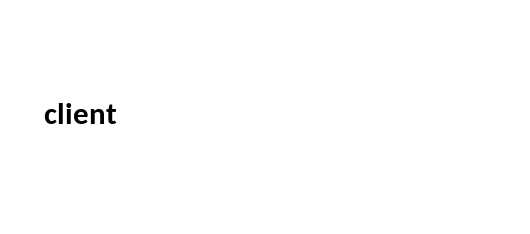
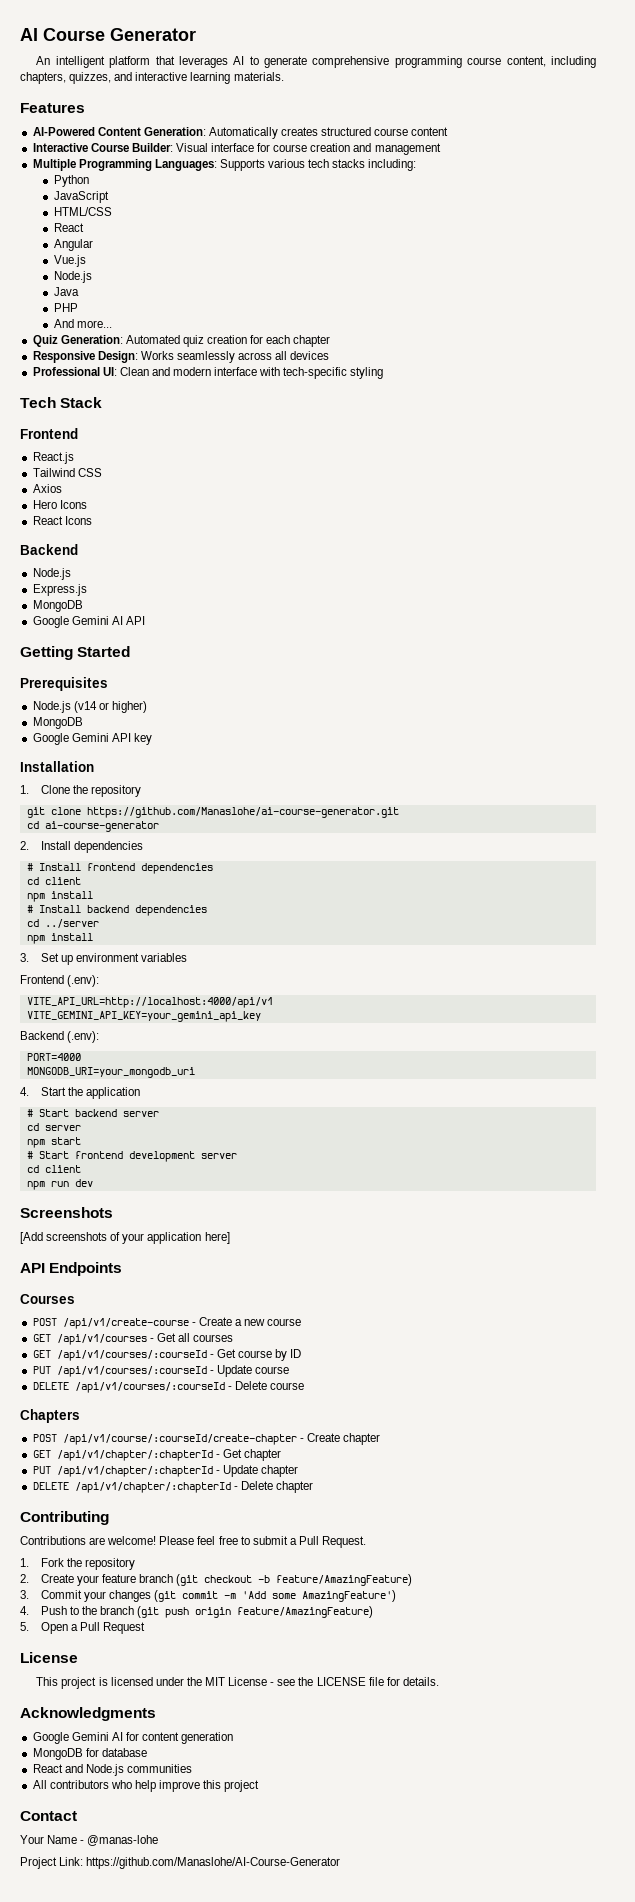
[44,103,117,124] client -> [20,28,196,41] [36,56,597,68] [20,72,284,84] [20,103,85,113] [32,127,449,139] [32,143,441,155] [32,159,417,171] [53,175,89,187] [53,191,109,203] [53,207,112,216] [53,223,84,232] [53,239,93,251] [53,255,86,267] [53,271,92,283] [53,287,79,296] [53,303,78,312] [53,319,112,328] [32,335,331,347] [32,351,330,363] [32,367,384,379] [20,397,103,408] [20,428,78,439] [32,452,74,464] [32,468,102,477] [32,484,62,493] [32,500,87,509] [32,516,92,525] [20,544,78,555] [32,568,71,580] [32,584,87,596] [32,600,83,612] [32,616,145,628] [20,646,131,660] [20,677,108,691] [32,701,147,713] [32,717,83,729] [32,733,152,745] [20,761,94,772] [20,785,142,797] [26,807,399,818] [26,821,159,832] [20,841,144,853] [26,863,213,874] [26,877,81,885] [26,891,93,902] [26,905,207,916] [26,919,99,928] [26,933,93,944] [20,953,188,965] [20,975,100,987] [26,997,273,1008] [26,1011,261,1022] [20,1031,100,1043] [26,1053,81,1061] [26,1067,195,1078] [20,1087,141,1099] [26,1109,159,1117] [26,1123,81,1131] [26,1137,81,1148] [26,1151,237,1162] [26,1165,81,1173] [26,1179,93,1190] [20,1207,113,1218] [20,1232,230,1244] [20,1262,123,1276] [20,1294,75,1304] [32,1317,302,1329] [32,1333,234,1345] [32,1349,302,1361] [32,1365,289,1377] [32,1381,304,1393] [20,1409,80,1423] [32,1433,380,1445] [32,1449,281,1461] [32,1465,298,1477] [32,1481,313,1493] [20,1511,109,1525] [20,1536,367,1548] [20,1558,136,1570] [20,1574,413,1586] [20,1590,397,1602] [20,1606,374,1618] [20,1622,146,1634] [20,1652,78,1663] [36,1677,439,1689] [20,1707,156,1721] [32,1732,234,1744] [32,1748,147,1760] [32,1764,192,1776] [32,1780,260,1792] [20,1811,77,1821] [20,1835,159,1846] [20,1857,341,1869] AI Course Generator // An intelligent platform that leverages AI to generate comprehensive programming course content, including chapters, quizzes, and interactive learning materials. // Features // AI-Powered Content Generation: Automatically creates structured course content // Interactive Course Builder: Visual interface for course creation and management // Multiple Programming Languages: Supports various tech stacks including: // Python // JavaScript // HTML/CSS // React // Angular // Vue.js // Node.js // Java // PHP // And more... // Quiz Generation: Automated quiz creation for each chapter // Responsive Design: Works seamlessly across all devices // Professional UI: Clean and modern interface with tech-specific styling // Tech Stack // Frontend // React.js // Tailwind CSS // Axios // Hero Icons // React Icons // Backend // Node.js // Express.js // MongoDB // Google Gemini AI API // Getting Started // Prerequisites // Node.js (v14 or higher) // MongoDB // Google Gemini API key // Installation // 1. Clone the repository // git clone https://github.com/Manaslohe/ai-course-generator.git // cd ai-course-generator // 2. Install dependencies // # Install frontend dependencies // cd client // npm install // # Install backend dependencies // cd ../server // npm install // 3. Set up environment variables // Frontend (.env): // VITE_API_URL=http://localhost:4000/api/v1 // VITE_GEMINI_API_KEY=your_gemini_api_key // Backend (.env): // PORT=4000 // MONGODB_URI=your_mongodb_uri // 4. Start the application // # Start backend server // cd server // npm start // # Start frontend development server // cd client // npm run dev // Screenshots // [Add screenshots of your application here] // API Endpoints // Courses // POST /api/v1/create-course - Create a new course // GET /api/v1/courses - Get all courses // GET /api/v1/courses/:courseId - Get course by ID // PUT /api/v1/courses/:courseId - Update course // DELETE /api/v1/courses/:courseId - Delete course // Chapters // POST /api/v1/course/:courseId/create-chapter - Create chapter // GET /api/v1/chapter/:chapterId - Get chapter // PUT /api/v1/chapter/:chapterId - Update chapter // DELETE /api/v1/chapter/:chapterId - Delete chapter // Contributing // Contributions are welcome! Please feel free to submit a Pull Request. // 1. Fork the repository // 2. Create your feature branch (git checkout -b feature/AmazingFeature) // 3. Commit your changes (git commit -m 'Add some AmazingFeature') // 4. Push to the branch (git push origin feature/AmazingFeature) // 5. Open a Pull Request // License // This project is licensed under the MIT License - see the LICENSE file for details. // Acknowledgments // Google Gemini AI for content generation // MongoDB for database // React and Node.js communities // All contributors who help improve this project // Contact // Your Name - @manas-lohe // Project Link: https://github.com/Manaslohe/AI-Course-Generator

